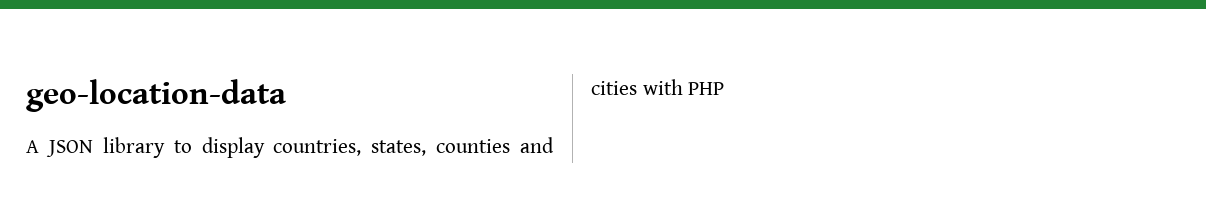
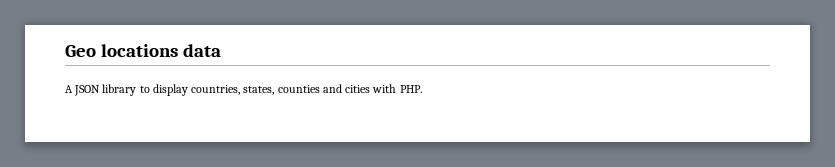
[26,79,286,112] geo-location-data -> [65,44,221,57] Geo locations data
[688,82,725,95] PHP -> [399,85,422,93] PHP.

